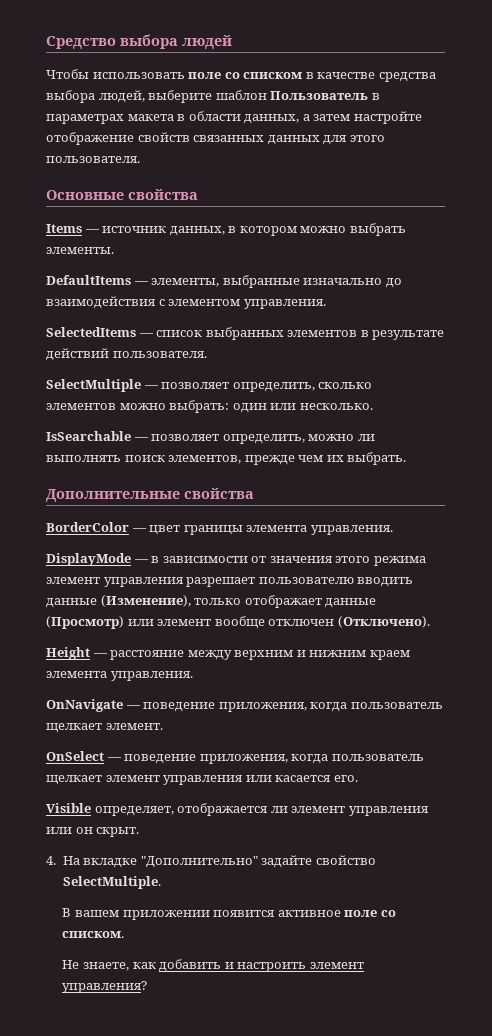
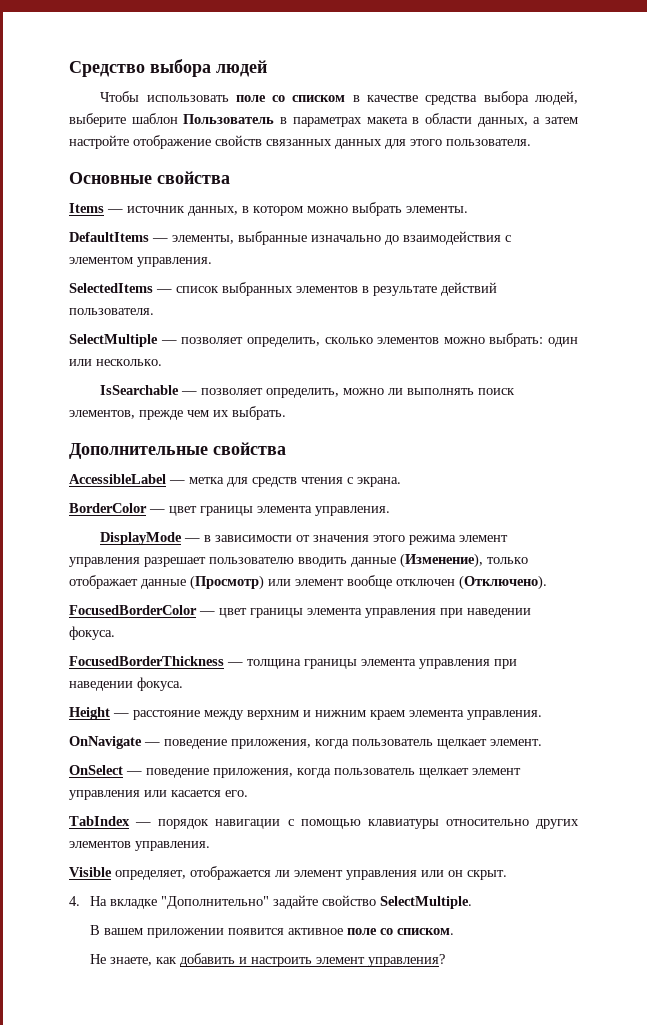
(254, 493) none -> [69,474,401,487] // AccessibleLabel — метка для средств чтения с экрана.
(430, 622) none -> [69,605,531,618] [69,626,115,640] [69,656,517,669] [69,677,183,691] // FocusedBorderColor — цвет границы элемента управления при наведении фокуса. // FocusedBorderThickness — толщина границы элемента управления при наведении фокуса.
(358, 778) none -> [69,816,579,829] [69,841,210,851] // TabIndex — порядок навигации с помощью клавиатуры относительно других элементов управления.

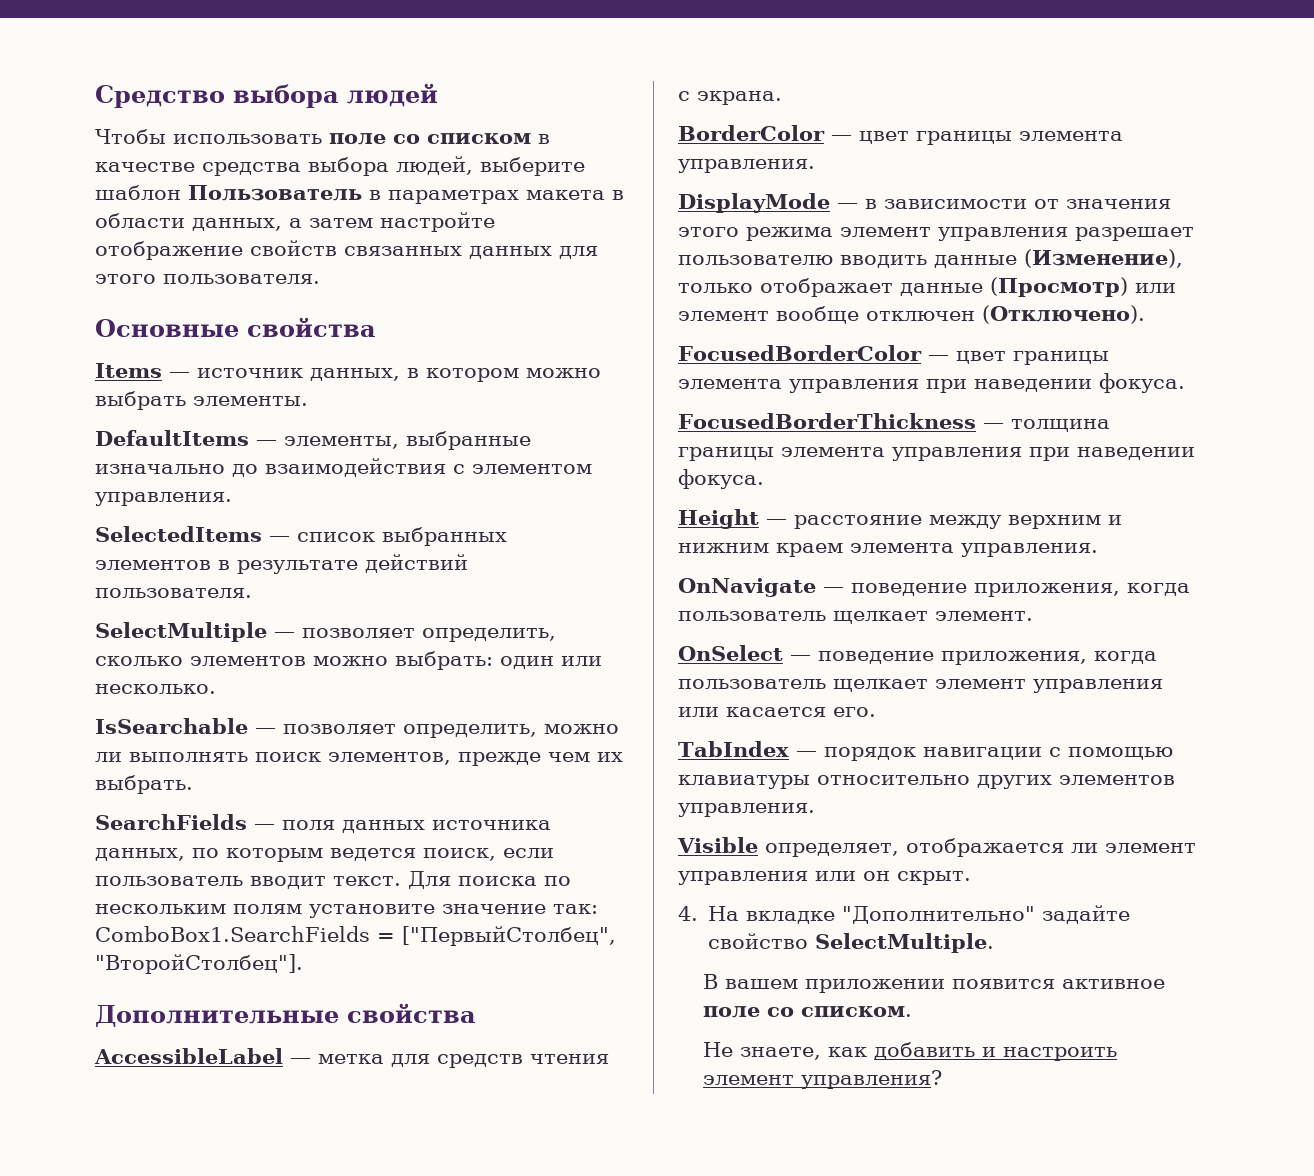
(286, 413) none -> [95,814,551,833] [95,848,554,862] [95,871,571,889] [95,904,598,918] [95,926,616,946] [95,954,303,974] // SearchFields — поля данных источника данных, по которым ведется поиск, если пользователь вводит текст. Для поиска по нескольким полям установите значение так: ComboBox1.SearchFields = ["ПервыйСтолбец", "ВторойСтолбец"].

